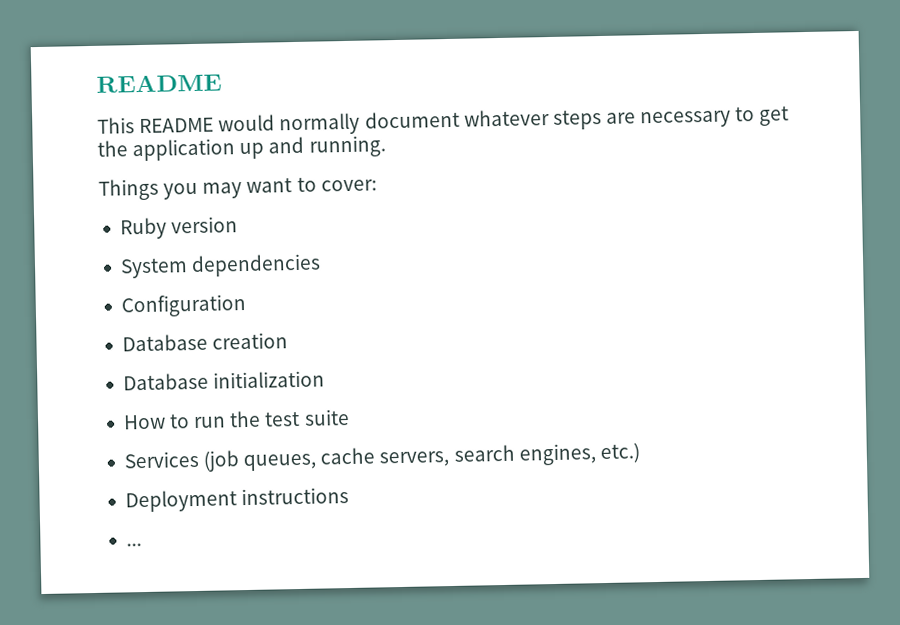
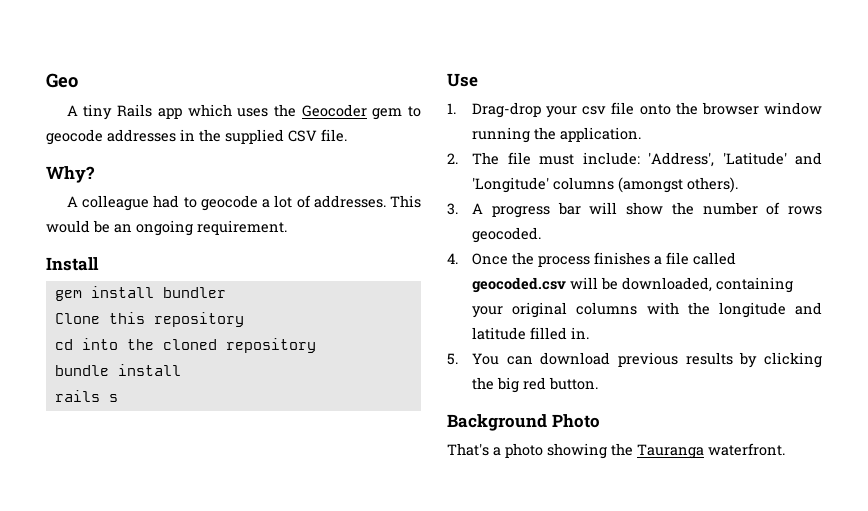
[96,73,222,93] [97,106,790,136] [97,135,386,162] [98,177,377,201] [119,216,239,240] [119,253,322,279] [120,293,247,318] [121,332,289,352] [122,370,326,391] [122,408,350,430] [123,442,640,472] [124,486,350,513] [125,543,142,547] README // This README would normally document whatever steps are necessary to get the application up and running. // Things you may want to cover: // Ruby version // System dependencies // Configuration // Database creation // Database initialization // How to run the test suite // Services (job queues, cache servers, search engines, etc.) // Deployment instructions // ... -> [46,73,78,88] [66,104,421,120] [46,129,347,145] [46,166,95,183] [66,195,421,211] [46,220,287,236] [46,257,99,271] [54,286,226,301] [54,312,244,327] [54,338,316,353] [54,364,181,376] [54,390,118,402] [447,73,478,87] [447,102,822,118] [472,127,642,143] [447,152,822,167] [472,177,739,193] [447,202,822,218] [472,227,542,243] [447,252,737,267] [472,277,794,293] [472,302,822,318] [472,327,590,340] [447,352,822,368] [472,377,599,393] [447,414,600,431] [447,443,785,459] Geo // A tiny Rails app which uses the Geocoder gem to geocode addresses in the supplied CSV file. // Why? // A colleague had to geocode a lot of addresses. This would be an ongoing requirement. // Install // gem install bundler // Clone this repository // cd into the cloned repository // bundle install // rails s // Use // 1. Drag-drop your csv file onto the browser window running the application. // 2. The file must include: 'Address', 'Latitude' and 'Longitude' columns (amongst others). // 3. A progress bar will show the number of rows geocoded. // 4. Once the process finishes a file called geocoded.csv will be downloaded, containing your original columns with the longitude and latitude filled in. // 5. You can download previous results by clicking the big red button. // Background Photo // That's a photo showing the Tauranga waterfront.

